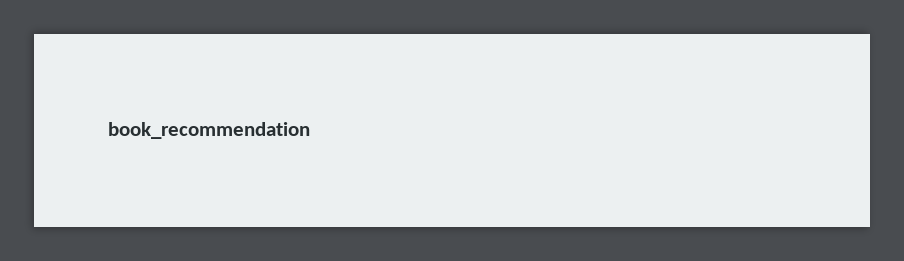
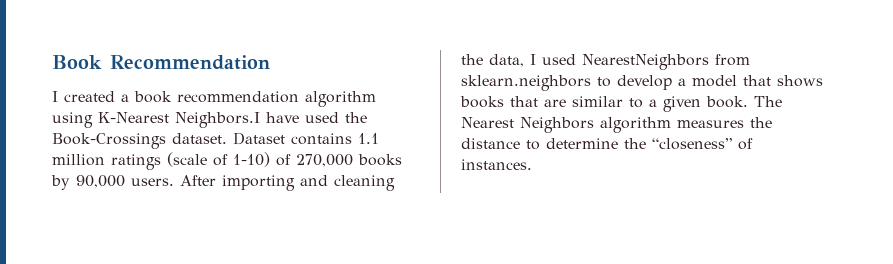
[108,122,310,139] book_recommendation -> [52,55,270,70] [52,91,376,107] [52,112,367,128] [52,132,379,149] [52,152,402,170] [51,175,395,191] [461,54,750,70] [461,75,823,91] [460,96,782,112] [461,117,772,133] [461,138,753,150] [461,159,532,170] Book Recommendation // I created a book recommendation algorithm using K-Nearest Neighbors.I have used the Book-Crossings dataset. Dataset contains 1.1 million ratings (scale of 1-10) of 270,000 books by 90,000 users. After importing and cleaning the data, I used NearestNeighbors from sklearn.neighbors to develop a model that shows books that are similar to a given book. The Nearest Neighbors algorithm measures the distance to determine the “closeness” of instances.

